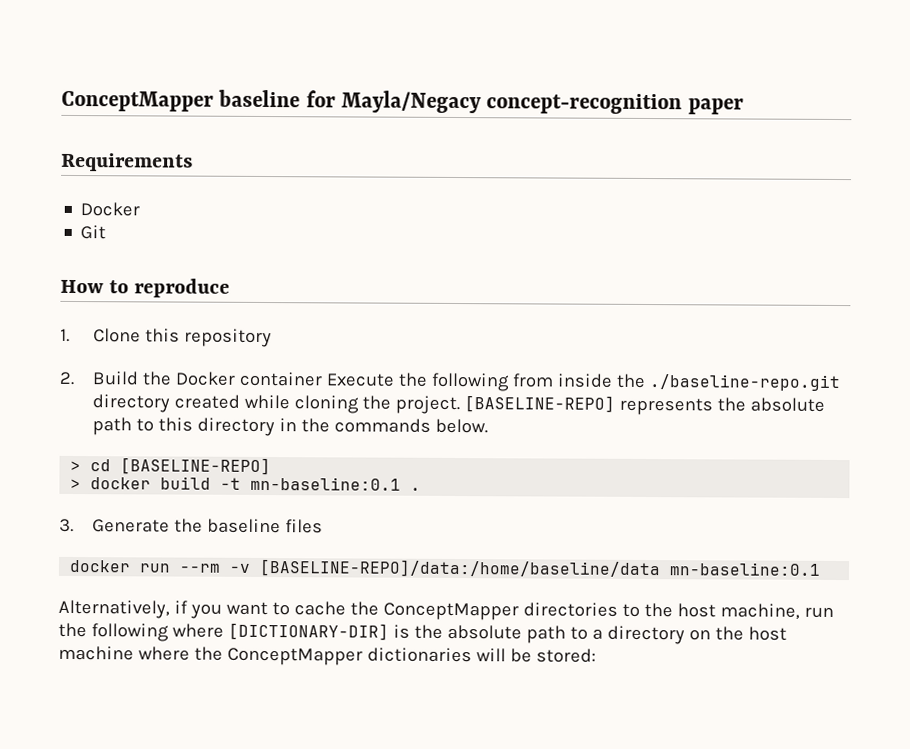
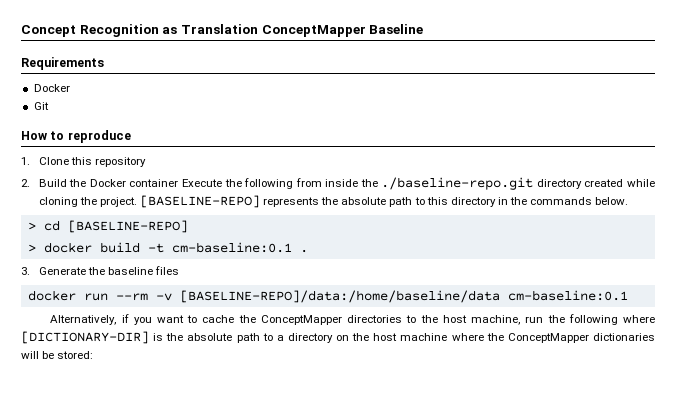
[61,89,744,115] ConceptMapper baseline for Mayla/Negacy concept-recognition paper -> [21,24,424,37] Concept Recognition as Translation ConceptMapper Baseline
[250,476,402,491] mn-baseline:0.1 -> [171,242,292,253] cm-baseline:0.1
[669,562,822,576] mn-baseline:0.1 -> [507,290,628,301] cm-baseline:0.1

